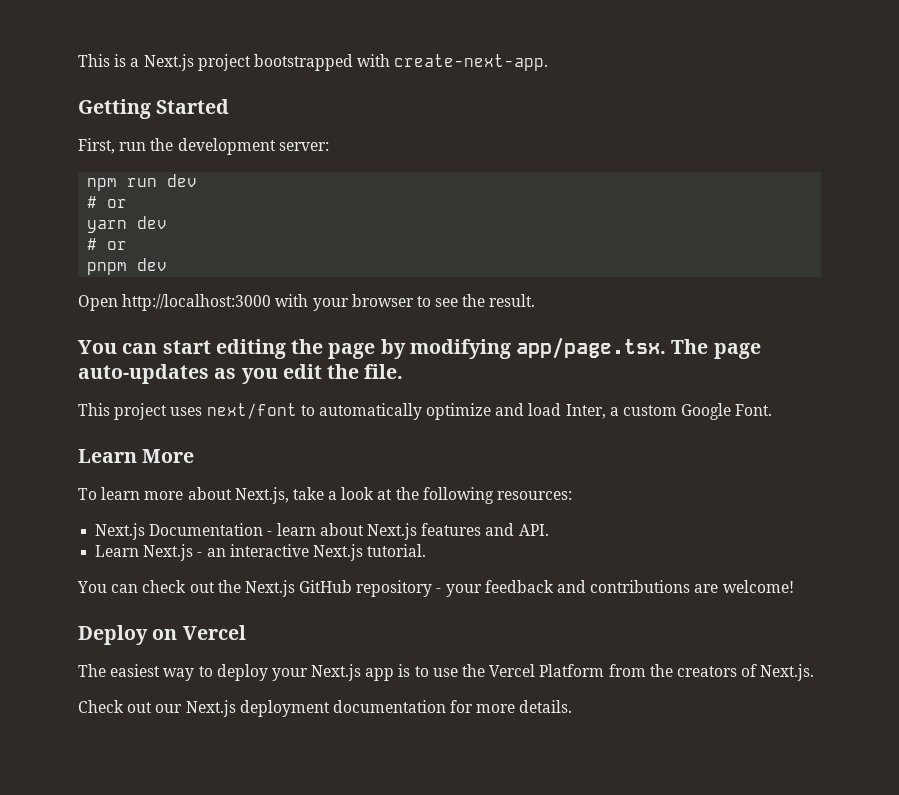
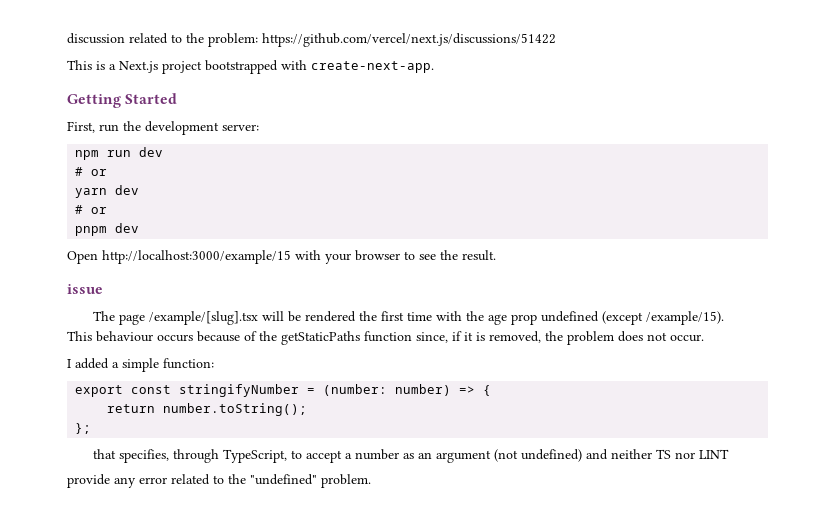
(78, 60) none -> [67,33,556,47] discussion related to the problem: https://github.com/vercel/next.js/discussions/51422 //
[122,294,272,311] http://localhost:3000 -> [102,250,291,264] http://localhost:3000/example/15
[78,337,761,359] [78,364,404,384] [78,403,773,420] [78,449,195,463] [78,487,573,504] [95,523,549,540] [95,544,427,561] [77,580,794,597] [78,625,246,645] [78,664,815,681] [78,700,573,717] You can start editing the page by modifying app/page.tsx. The page auto-updates as you edit the file. // This project uses next/font to automatically optimize and load Inter, a custom Google Font. // Learn More // To learn more about Next.js, take a look at the following resources: // Next.js Documentation - learn about Next.js features and API. // Learn Next.js - an interactive Next.js tutorial. // You can check out the Next.js GitHub repository - your feedback and contributions are welcome! // Deploy on Vercel // The easiest way to deploy your Next.js app is to use the Vercel Platform from the creators of Next.js. // Check out our Next.js deployment documentation for more details. -> [67,284,103,294] [92,311,724,325] [67,331,704,345] [67,358,214,372] [75,384,492,397] [107,403,308,416] [75,423,92,434] [92,449,729,463] [67,474,371,488] issue // The page /example/[slug].tsx will be rendered the first time with the age prop undefined (except /example/15). // This behaviour occurs because of the getStaticPaths function since, if it is removed, the problem does not occur. // I added a simple function: // export const stringifyNumber = (number: number) => { // return number.toString(); // }; // that specifies, through TypeScript, to accept a number as an argument (not undefined) and neither TS nor LINT // provide any error related to the "undefined" problem.

